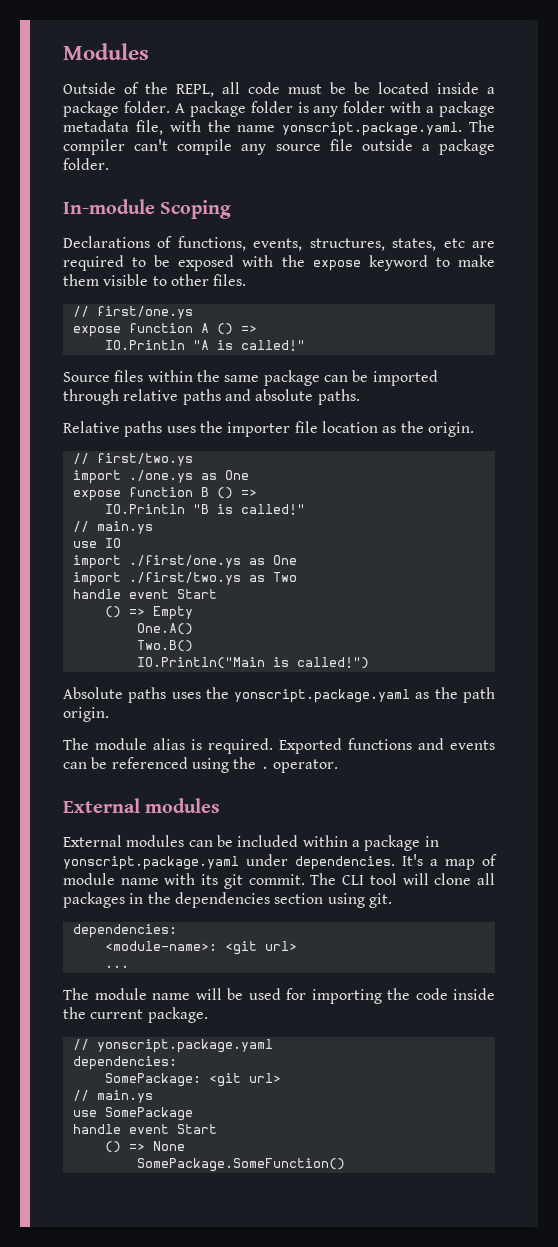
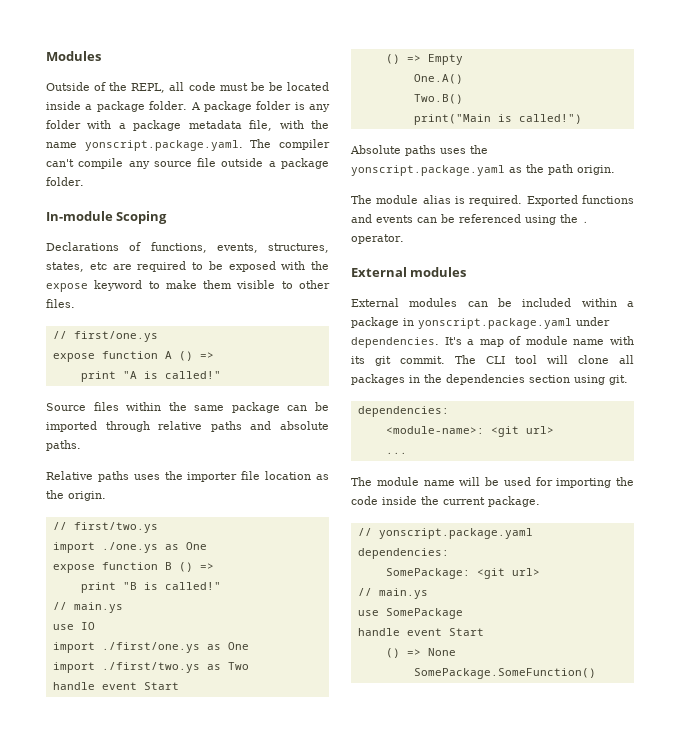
[104,340,185,350] IO.Println -> [80,371,116,382] print
[104,504,185,514] IO.Println -> [80,582,116,593] print
[136,657,265,669] IO.Println("Main -> [413,114,491,125] print("Main

